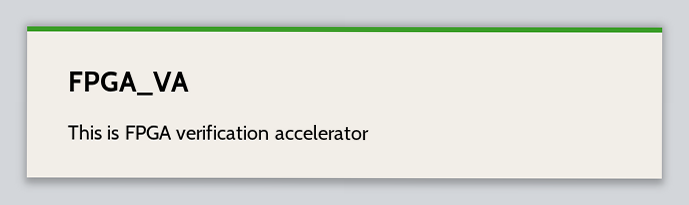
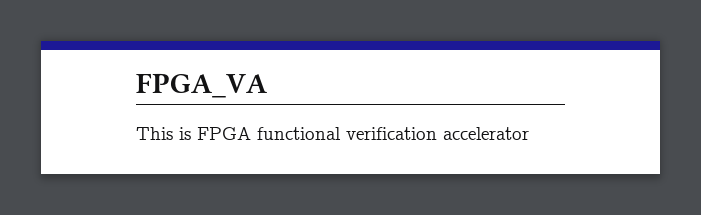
(172, 132) none -> [257,127,341,140] functional

